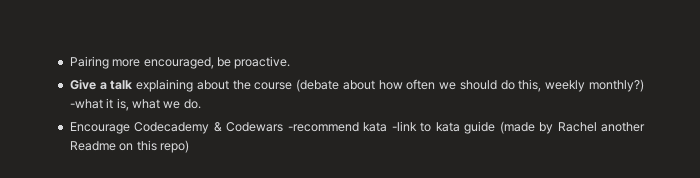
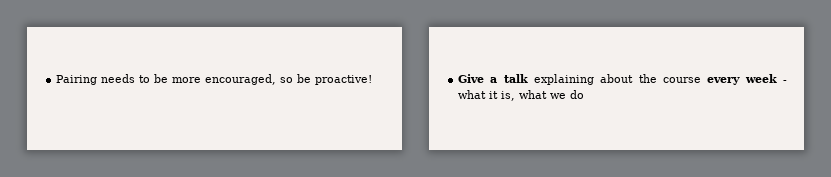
[112,56,291,69] more encouraged, be proactive. -> [101,74,373,85] needs to be more encouraged, so be proactive!
[296,79,644,92] [69,98,201,111] [69,121,645,134] [69,140,189,153] (debate about how often we should do this, weekly monthly?) -what it is, what we do. // Encourage Codecademy & Codewars -recommend kata -link to kata guide (made by Rachel another Readme on this repo) -> [707,74,787,85] [458,90,585,101] every week - what it is, what we do

